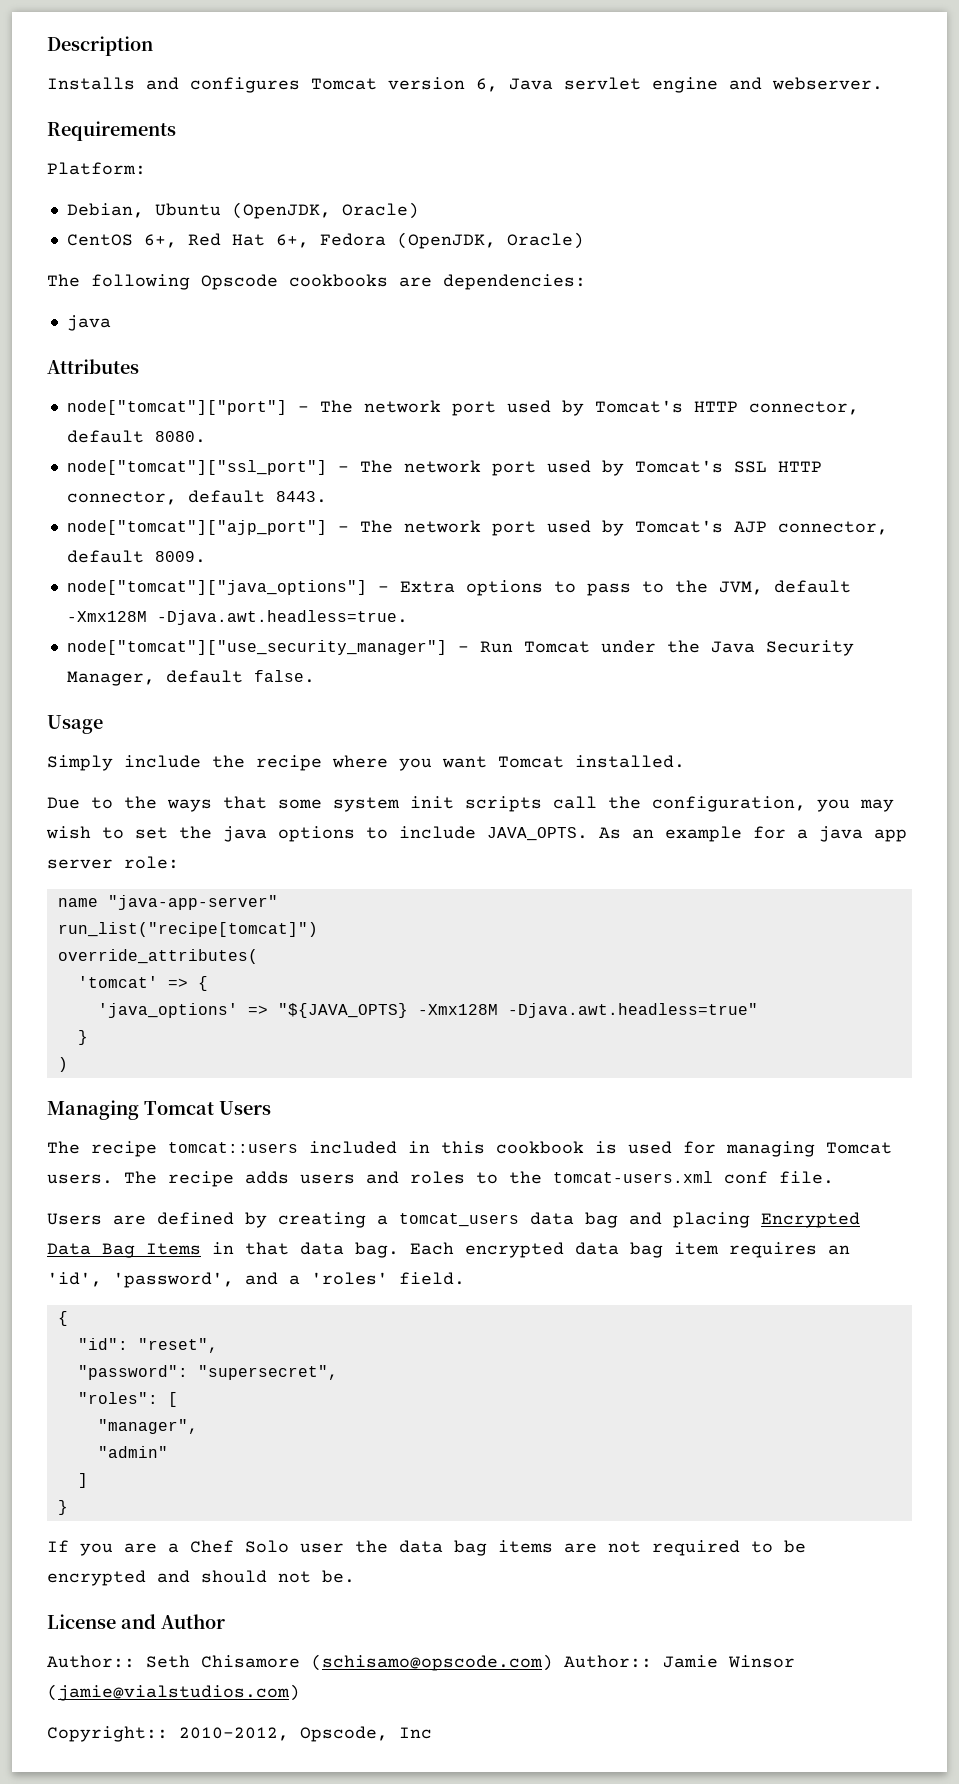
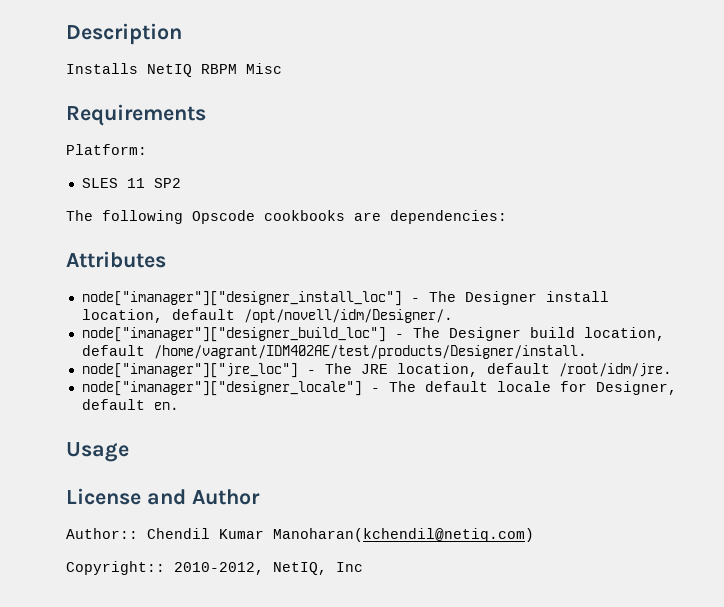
[146,77,883,93] [47,121,176,141] [47,162,146,175] [66,202,419,219] [66,232,584,249] and configures Tomcat version 6, Java servlet engine and webserver. // Requirements // Platform: // Debian, Ubuntu (OpenJDK, Oracle) // CentOS 6+, Red Hat 6+, Fedora (OpenJDK, Oracle) -> [147,63,282,77] [66,104,206,126] [66,144,147,155] [81,178,181,188] NetIQ RBPM Misc // Requirements // Platform: // SLES 11 SP2
[66,315,111,331] // java -> (507, 217) none
[66,400,859,416] [66,430,206,443] [66,460,822,476] [66,490,327,505] [66,520,888,536] [66,550,206,563] [66,580,851,596] [66,610,408,625] [66,640,854,656] [66,670,315,686] [47,715,103,734] [47,755,685,771] [47,796,894,812] [46,826,907,842] [47,856,179,869] [57,895,278,910] [57,922,318,937] [57,949,258,964] [77,976,208,991] [97,1003,758,1018] [77,1030,88,1045] [57,1057,68,1072] [47,1100,271,1120] [47,1141,892,1157] [47,1171,834,1187] [47,1212,860,1228] [47,1242,850,1258] [47,1272,465,1288] [57,1311,68,1326] [77,1338,218,1353] [77,1365,338,1380] [77,1392,178,1407] [97,1419,198,1434] [97,1446,168,1458] [77,1473,88,1488] [57,1500,68,1515] [47,1540,806,1556] [47,1570,355,1586] [47,1614,225,1629] [47,1654,795,1671] [47,1684,300,1701] node["tomcat"]["port"] - The network port used by Tomcat's HTTP connector, default 8080. // node["tomcat"]["ssl_port"] - The network port used by Tomcat's SSL HTTP connector, default 8443. // node["tomcat"]["ajp_port"] - The network port used by Tomcat's AJP connector, default 8009. // node["tomcat"]["java_options"] - Extra options to pass to the JVM, default -Xmx128M -Djava.awt.headless=true. // node["tomcat"]["use_security_manager"] - Run Tomcat under the Java Security Manager, default false. // Usage // Simply include the recipe where you want Tomcat installed. // Due to the ways that some system init scripts call the configuration, you may wish to set the java options to include JAVA_OPTS. As an example for a java app server role: // name "java-app-server" // run_list("recipe[tomcat]") // override_attributes( // 'tomcat' => { // 'java_options' => "${JAVA_OPTS} -Xmx128M -Djava.awt.headless=true" // } // ) // Managing Tomcat Users // The recipe tomcat::users included in this cookbook is used for managing Tomcat users. The recipe adds users and roles to the tomcat-users.xml conf file. // Users are defined by creating a tomcat_users data bag and placing Encrypted Data Bag Items in that data bag. Each encrypted data bag item requires an 'id', 'password', and a 'roles' field. // { // "id": "reset", // "password": "supersecret", // "roles": [ // "manager", // "admin" // ] // } // If you are a Chef Solo user the data bag items are not required to be encrypted and should not be. // License and Author // Author:: Seth Chisamore (schisamo@opscode.com) Author:: Jamie Winsor (jamie@vialstudios.com) -> [81,291,609,306] [81,309,453,323] [81,327,665,342] [81,345,587,359] [81,363,672,378] [81,381,677,396] [81,399,179,410] [66,442,129,462] [66,488,260,505] [66,528,534,542] node["imanager"]["designer_install_loc"] - The Designer install location, default /opt/novell/idm/Designer/. // node["imanager"]["designer_build_loc"] - The Designer build location, default /home/vagrant/IDM402AE/test/products/Designer/install. // node["imanager"]["jre_loc"] - The JRE location, default /root/idm/jre. // node["imanager"]["designer_locale"] - The default locale for Designer, default en. // Usage // License and Author // Author:: Chendil Kumar Manoharan(kchendil@netiq.com)
[300,1726,388,1742] Opscode, -> [273,562,327,575] NetIQ,

